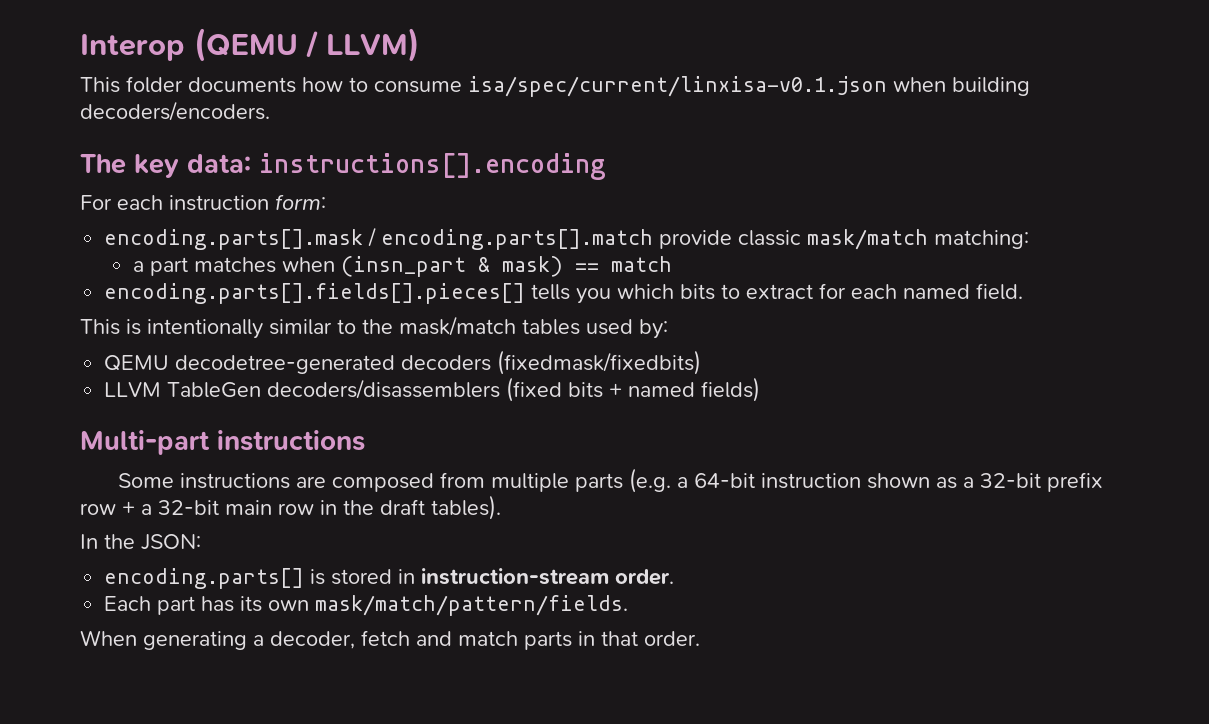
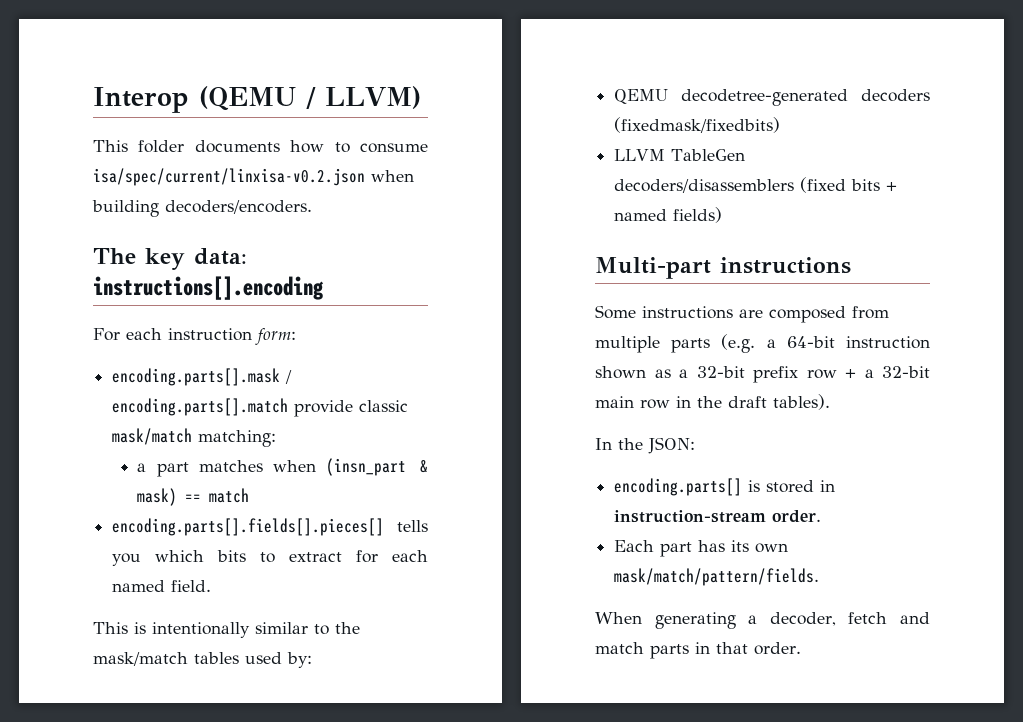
[468,76,887,97] isa/spec/current/linxisa-v0.1.json -> [93,168,365,186] isa/spec/current/linxisa-v0.2.json

